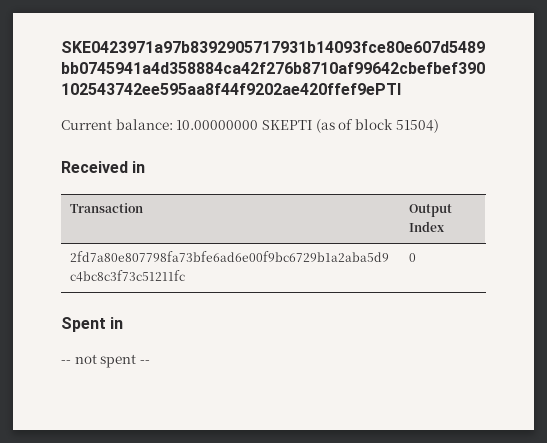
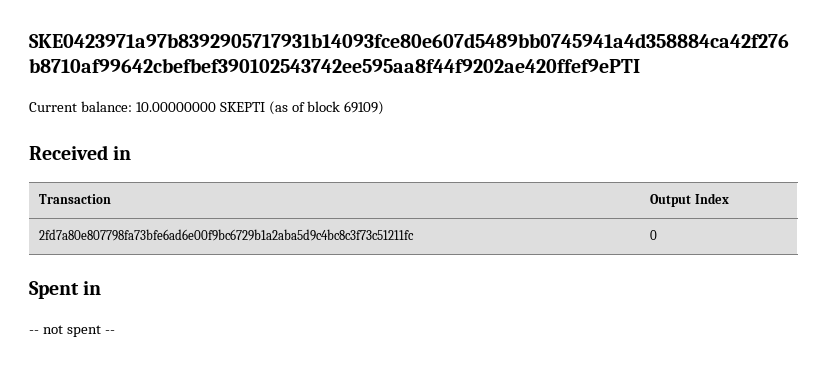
[395,119,439,133] 51504) -> [344,101,385,115] 69109)

